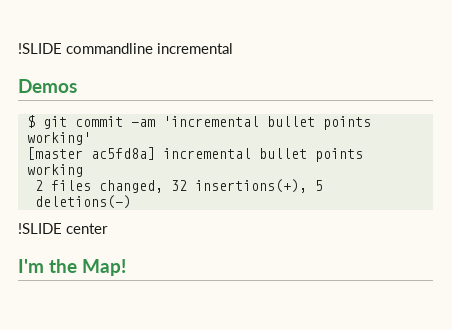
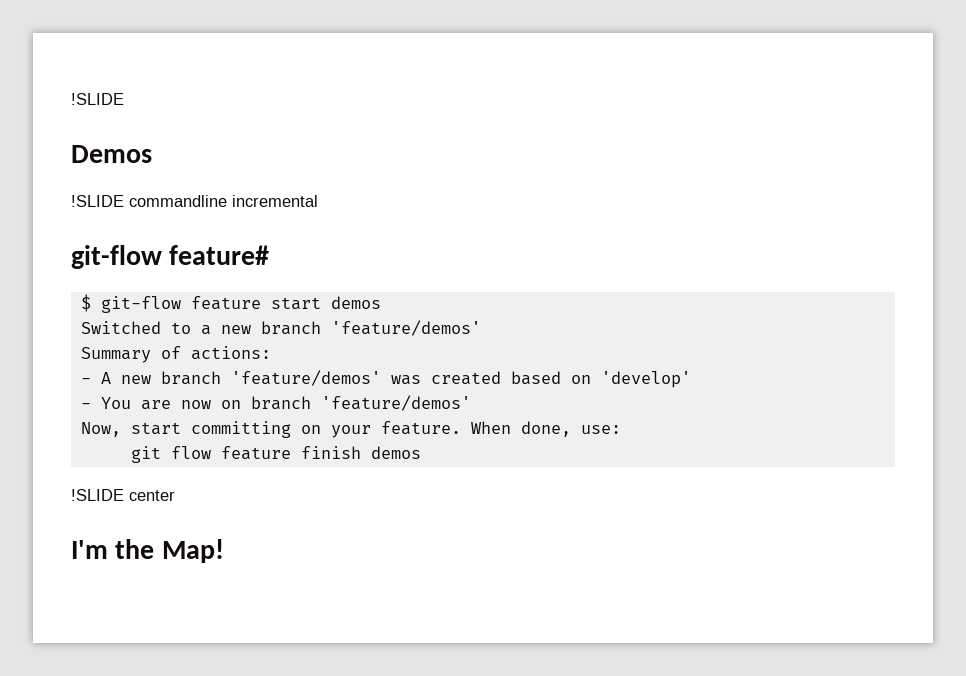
[18,43,62,54] !SLIDE -> [71,93,124,105] [71,145,152,163] [71,195,124,207] !SLIDE // Demos // !SLIDE
[18,79,77,93] Demos -> [71,245,270,269] git-flow feature#
[42,116,371,130] [26,132,91,145] [26,147,363,162] [26,164,83,177] [34,179,323,193] [34,195,131,209] git commit -am 'incremental bullet points working' // [master ac5fd8a] incremental bullet points working // 2 files changed, 32 insertions(+), 5 deletions(-) -> [100,296,381,313] [80,320,481,336] [80,346,271,363] [80,370,691,388] [80,395,471,411] [80,421,621,438] [130,446,421,463] git-flow feature start demos // Switched to a new branch 'feature/demos' // Summary of actions: // - A new branch 'feature/demos' was created based on 'develop' // - You are now on branch 'feature/demos' // Now, start committing on your feature. When done, use: // git flow feature finish demos

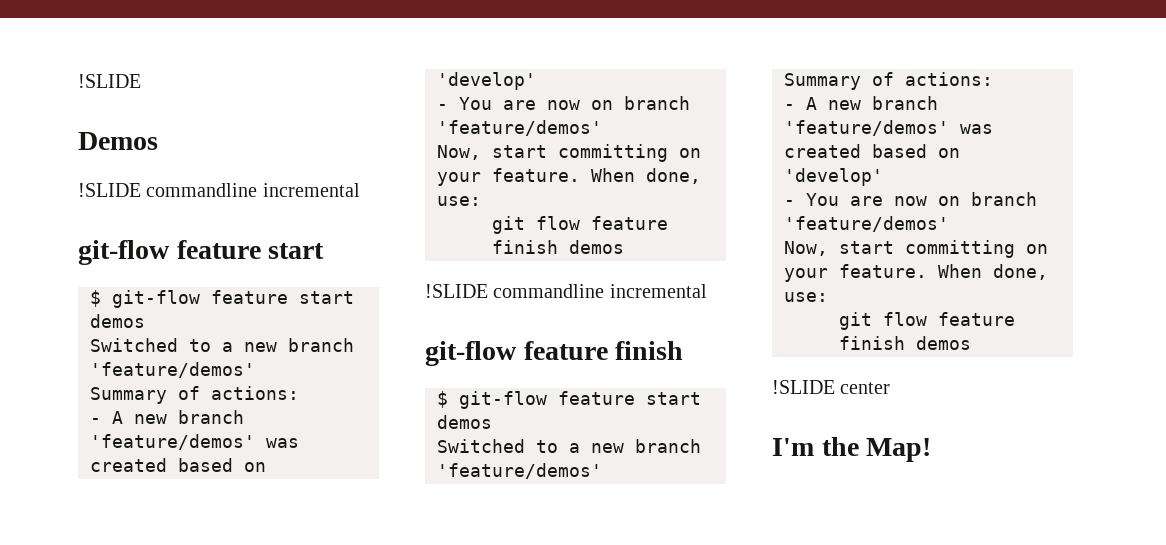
[169,245,270,265] feature# -> [176,240,325,259] [90,290,354,308] [90,314,145,328] [90,338,354,352] [90,362,255,378] [90,386,299,404] [90,410,244,424] [90,434,299,450] [90,458,266,472] [437,72,536,90] [437,96,690,110] [437,120,602,136] [437,144,701,162] [437,168,701,186] [437,196,481,206] [492,216,668,234] [492,240,624,254] [425,284,707,298] [425,341,684,366] feature start // $ git-flow feature start demos // Switched to a new branch 'feature/demos' // Summary of actions: // - A new branch 'feature/demos' was created based on 'develop' // - You are now on branch 'feature/demos' // Now, start committing on your feature. When done, use: // git flow feature finish demos // !SLIDE commandline incremental // git-flow feature finish

